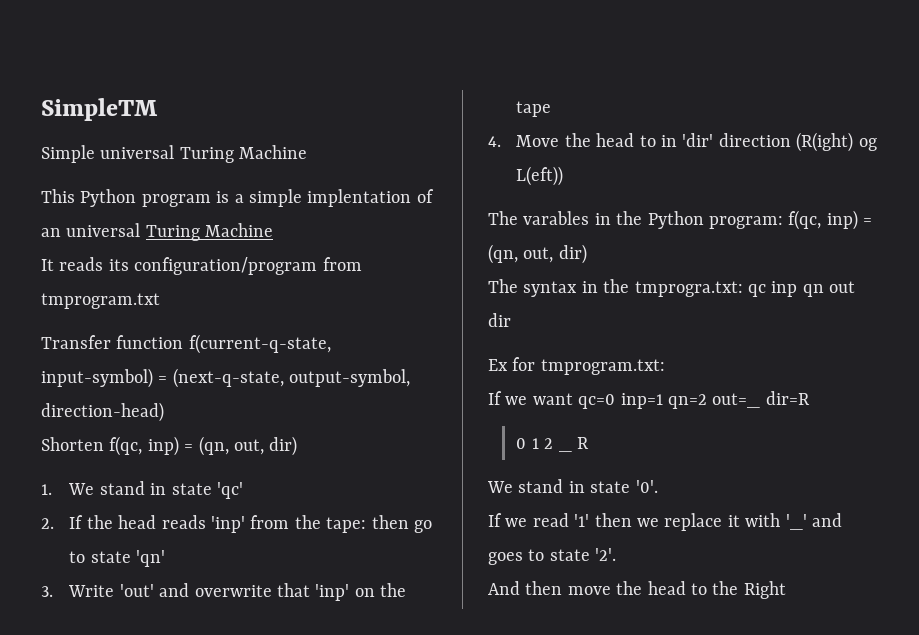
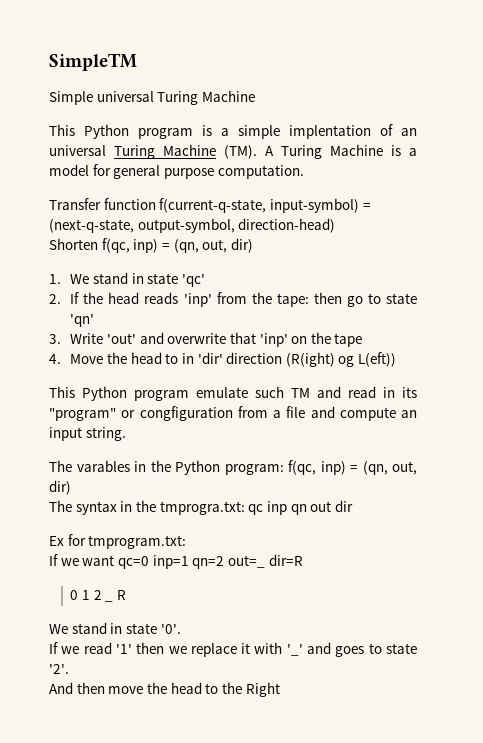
[41,257,362,275] [41,293,160,309] // It reads its configuration/program from tmprogram.txt -> [224,144,417,159] [49,164,304,179] (TM). A Turing Machine is a model for general purpose computation.
(564, 176) none -> [49,386,417,401] [49,406,417,421] [49,427,126,441] // This Python program emulate such TM and read in its "program" or congfiguration from a file and compute an input string.

